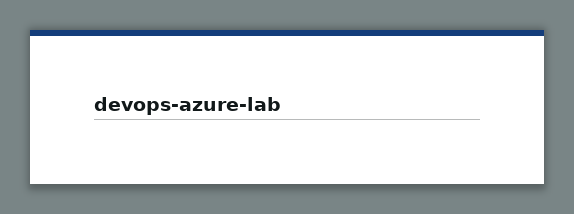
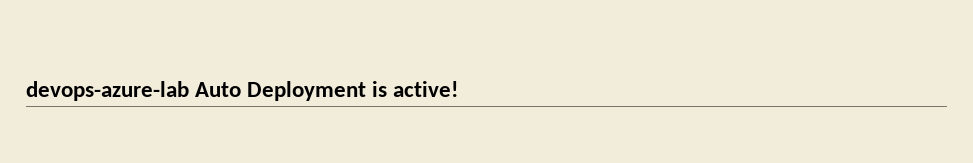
(281, 106) none -> [195,81,459,101] Auto Deployment is active!

